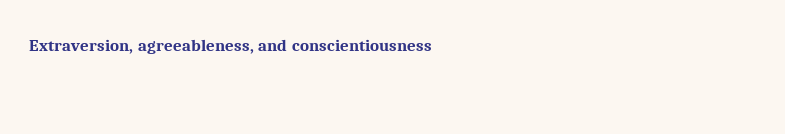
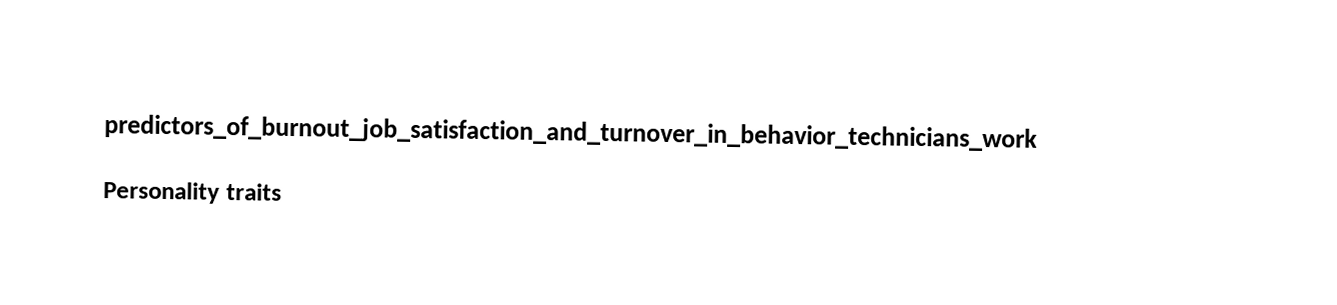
[29,39,432,54] Extraversion, agreeableness, and conscientiousness -> [104,114,1038,152] [103,181,282,204] predictors_of_burnout_job_satisfaction_and_turnover_in_behavior_technicians_work // Personality traits

